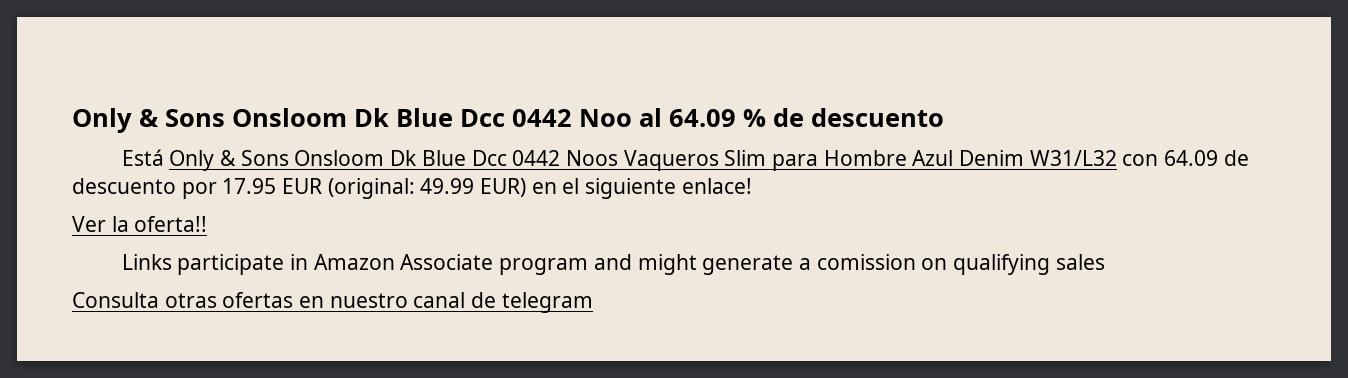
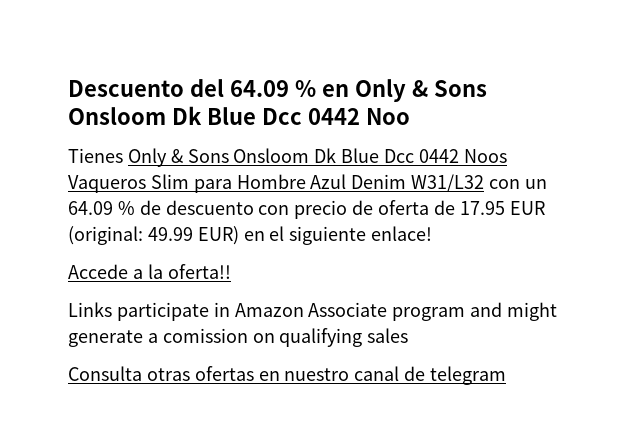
(72, 120) none -> [68,79,349,97] Descuento del 64.09 % en
[639,108,944,127] [121,149,164,166] al 64.09 % de descuento // Está -> [68,148,123,163] // Tienes
[1163,150,1249,166] [72,178,217,199] 64.09 de descuento por -> [524,179,547,189] [68,200,455,219] un 64.09 % de descuento con precio de oferta de
[72,216,106,232] Ver -> [68,264,143,279] Accede a

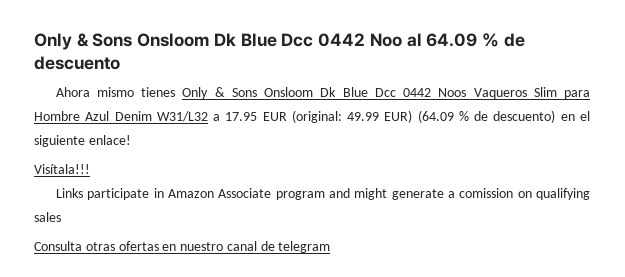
[68,79,349,97] Descuento del 64.09 % en -> (34, 41) none
[68,148,123,163] // Tienes -> [406,33,525,47] [34,56,120,70] [55,87,176,97] al 64.09 % de descuento // Ahora mismo tienes
[489,179,547,189] [68,200,455,219] con un 64.09 % de descuento con precio de oferta de -> [213,114,221,121] a
(239, 235) none -> [417,110,556,123] (64.09 % de descuento)
[68,264,231,279] Accede a la oferta!! -> [34,164,90,174] Visítala!!!

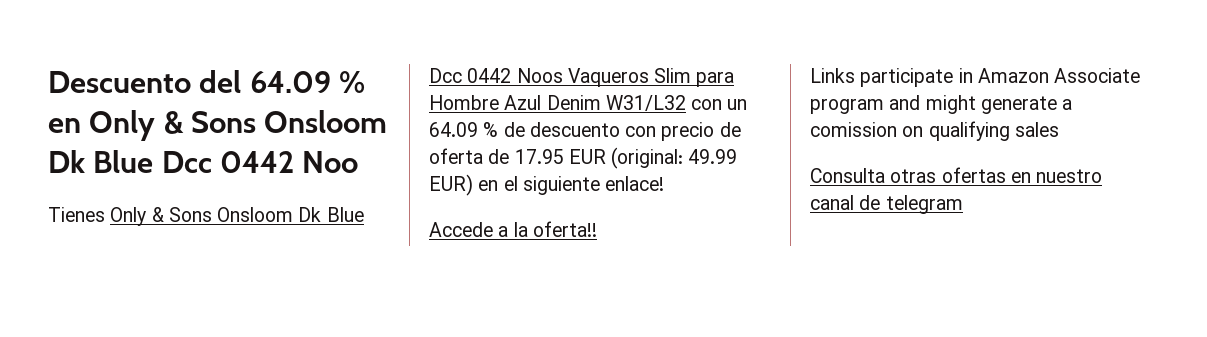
(34, 41) none -> [48,70,366,93] [48,118,81,133] Descuento del 64.09 % en
[406,33,525,47] [34,56,120,70] [55,87,176,97] al 64.09 % de descuento // Ahora mismo tienes -> [48,207,105,222] // Tienes
[213,114,221,121] a -> [691,99,748,110] [429,122,741,141] [429,148,510,164] con un 64.09 % de descuento con precio de oferta de
[417,110,556,123] (64.09 % de descuento) -> (473, 185) none
[34,164,90,174] Visítala!!! -> [429,221,597,237] Accede a la oferta!!

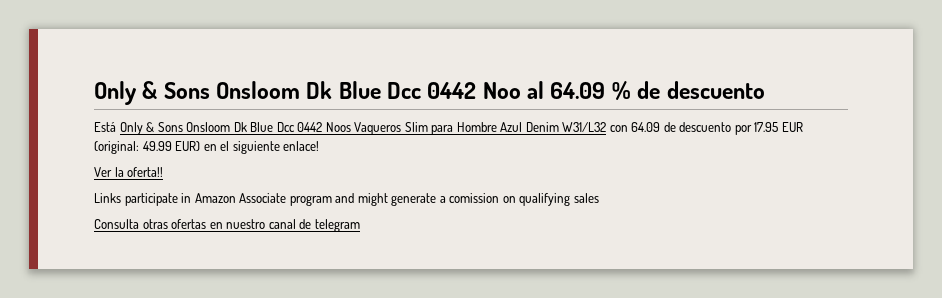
[48,70,366,93] [48,118,81,133] Descuento del 64.09 % en -> (94, 93) none
[48,207,105,222] // Tienes -> [527,81,765,100] [94,122,116,132] al 64.09 % de descuento // Está
[727,99,748,110] [429,122,741,141] [429,148,510,164] un 64.09 % de descuento con precio de oferta de -> [631,122,752,135] 64.09 de descuento por
[429,222,509,237] Accede a -> [94,167,112,177] Ver

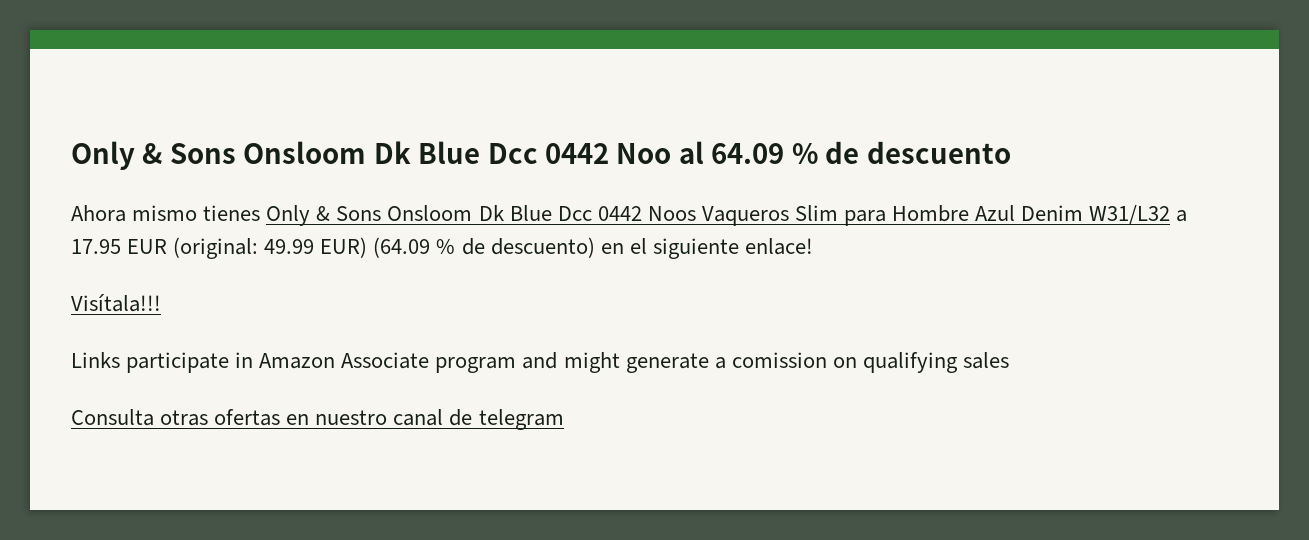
[94,122,116,132] Está -> [71,205,261,222] Ahora mismo tienes
[609,122,752,135] con 64.09 de descuento por -> [1176,210,1188,222] a
(201, 146) none -> [373,237,595,258] (64.09 % de descuento)
[94,167,164,177] Ver la oferta!! -> [71,294,161,312] Visítala!!!

